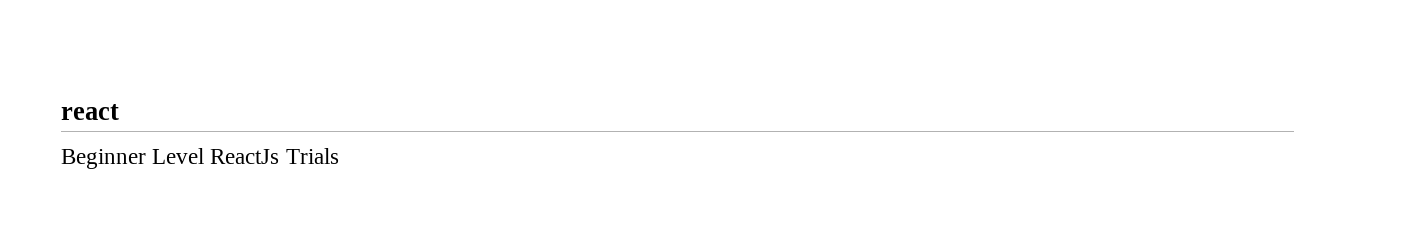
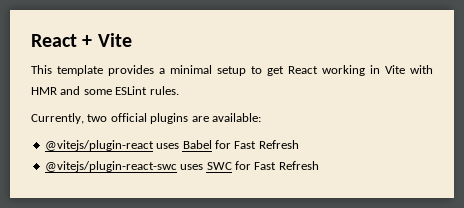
[61,104,119,120] [61,148,339,169] react // Beginner Level ReactJs Trials -> [31,33,132,47] [31,65,433,76] [31,86,179,95] [31,113,261,124] [44,140,299,151] [44,161,319,172] React + Vite // This template provides a minimal setup to get React working in Vite with HMR and some ESLint rules. // Currently, two official plugins are available: // @vitejs/plugin-react uses Babel for Fast Refresh // @vitejs/plugin-react-swc uses SWC for Fast Refresh

